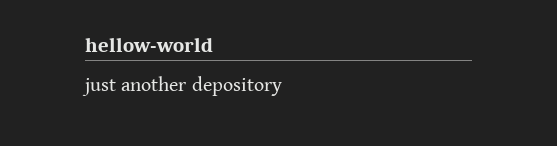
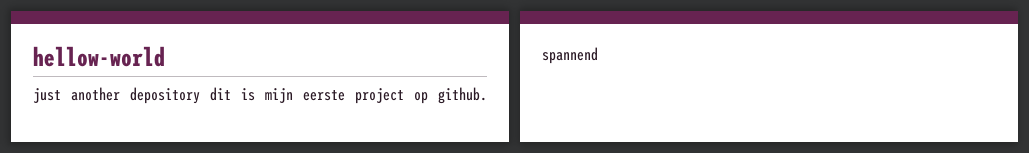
(282, 86) none -> [210,87,487,104] [542,47,598,64] dit is mijn eerste project op github. spannend

